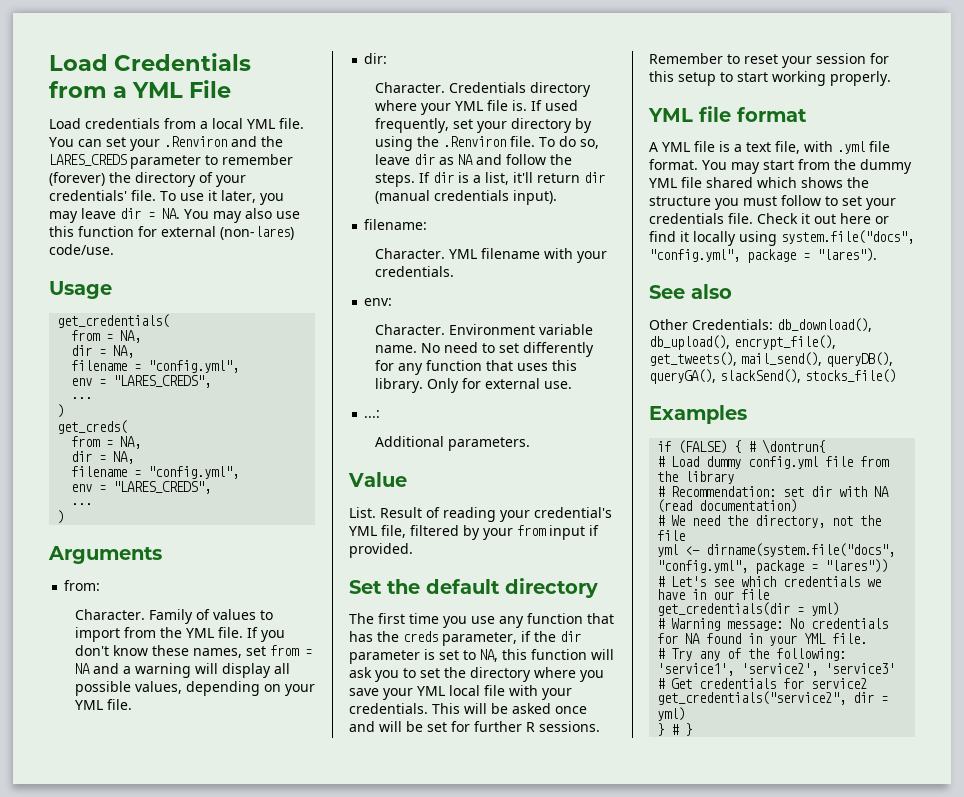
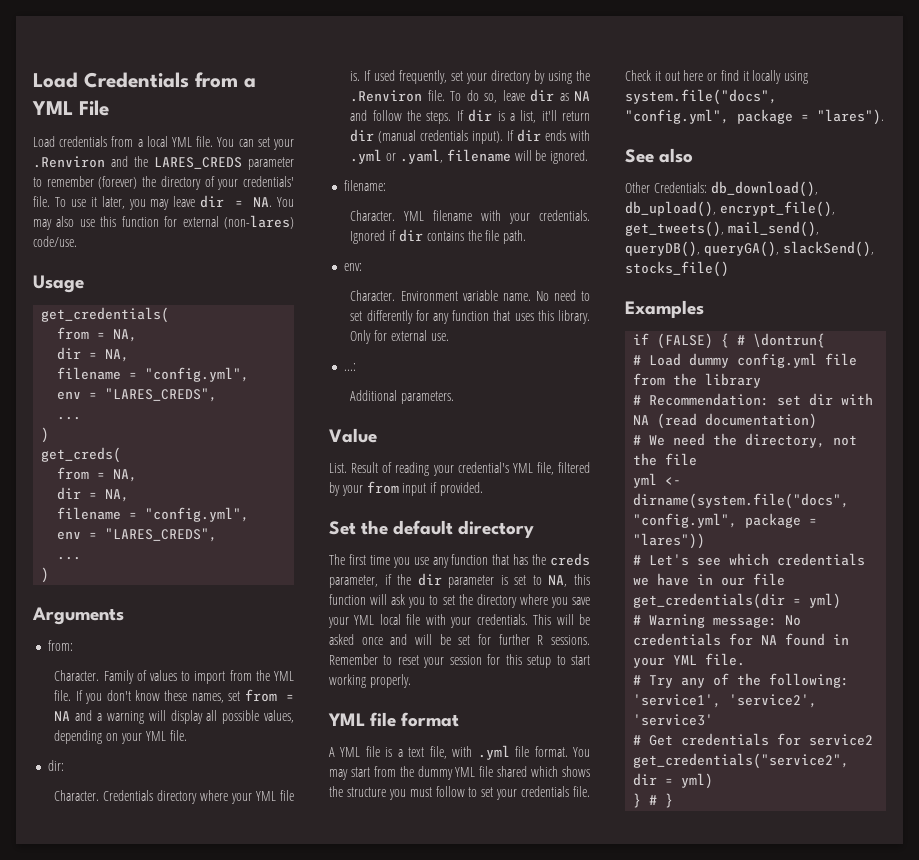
(557, 197) none -> [507,129,590,142] [350,149,589,164] If dir ends with .yml or .yaml, filename will be ignored.
(454, 271) none -> [350,229,527,244] Ignored if dir contains the file path.

